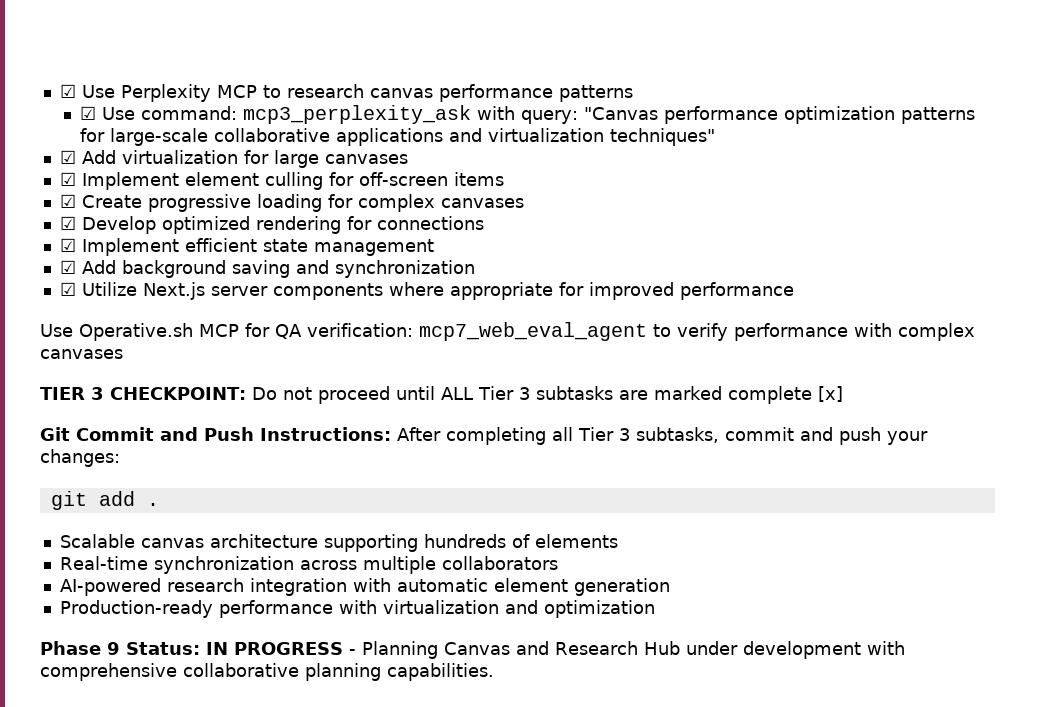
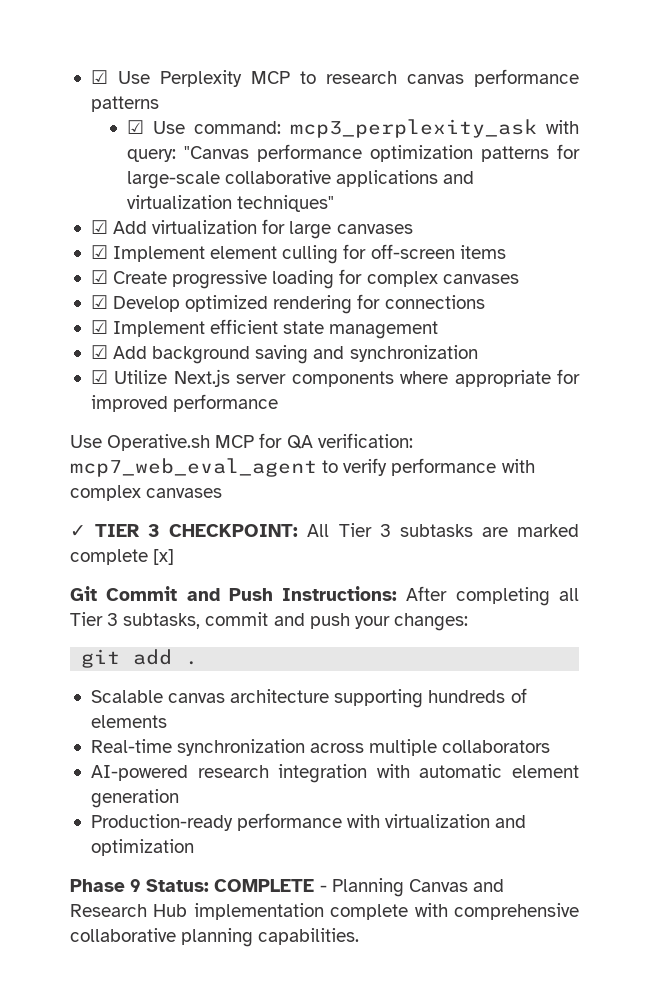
(123, 354) none -> [70,525,86,537] ✓
[251,386,473,404] Do not proceed until ALL -> [307,524,330,537] All
[206,642,343,655] IN PROGRESS -> [214,879,315,892] COMPLETE
[685,641,861,659] under development -> [193,903,409,920] implementation complete

